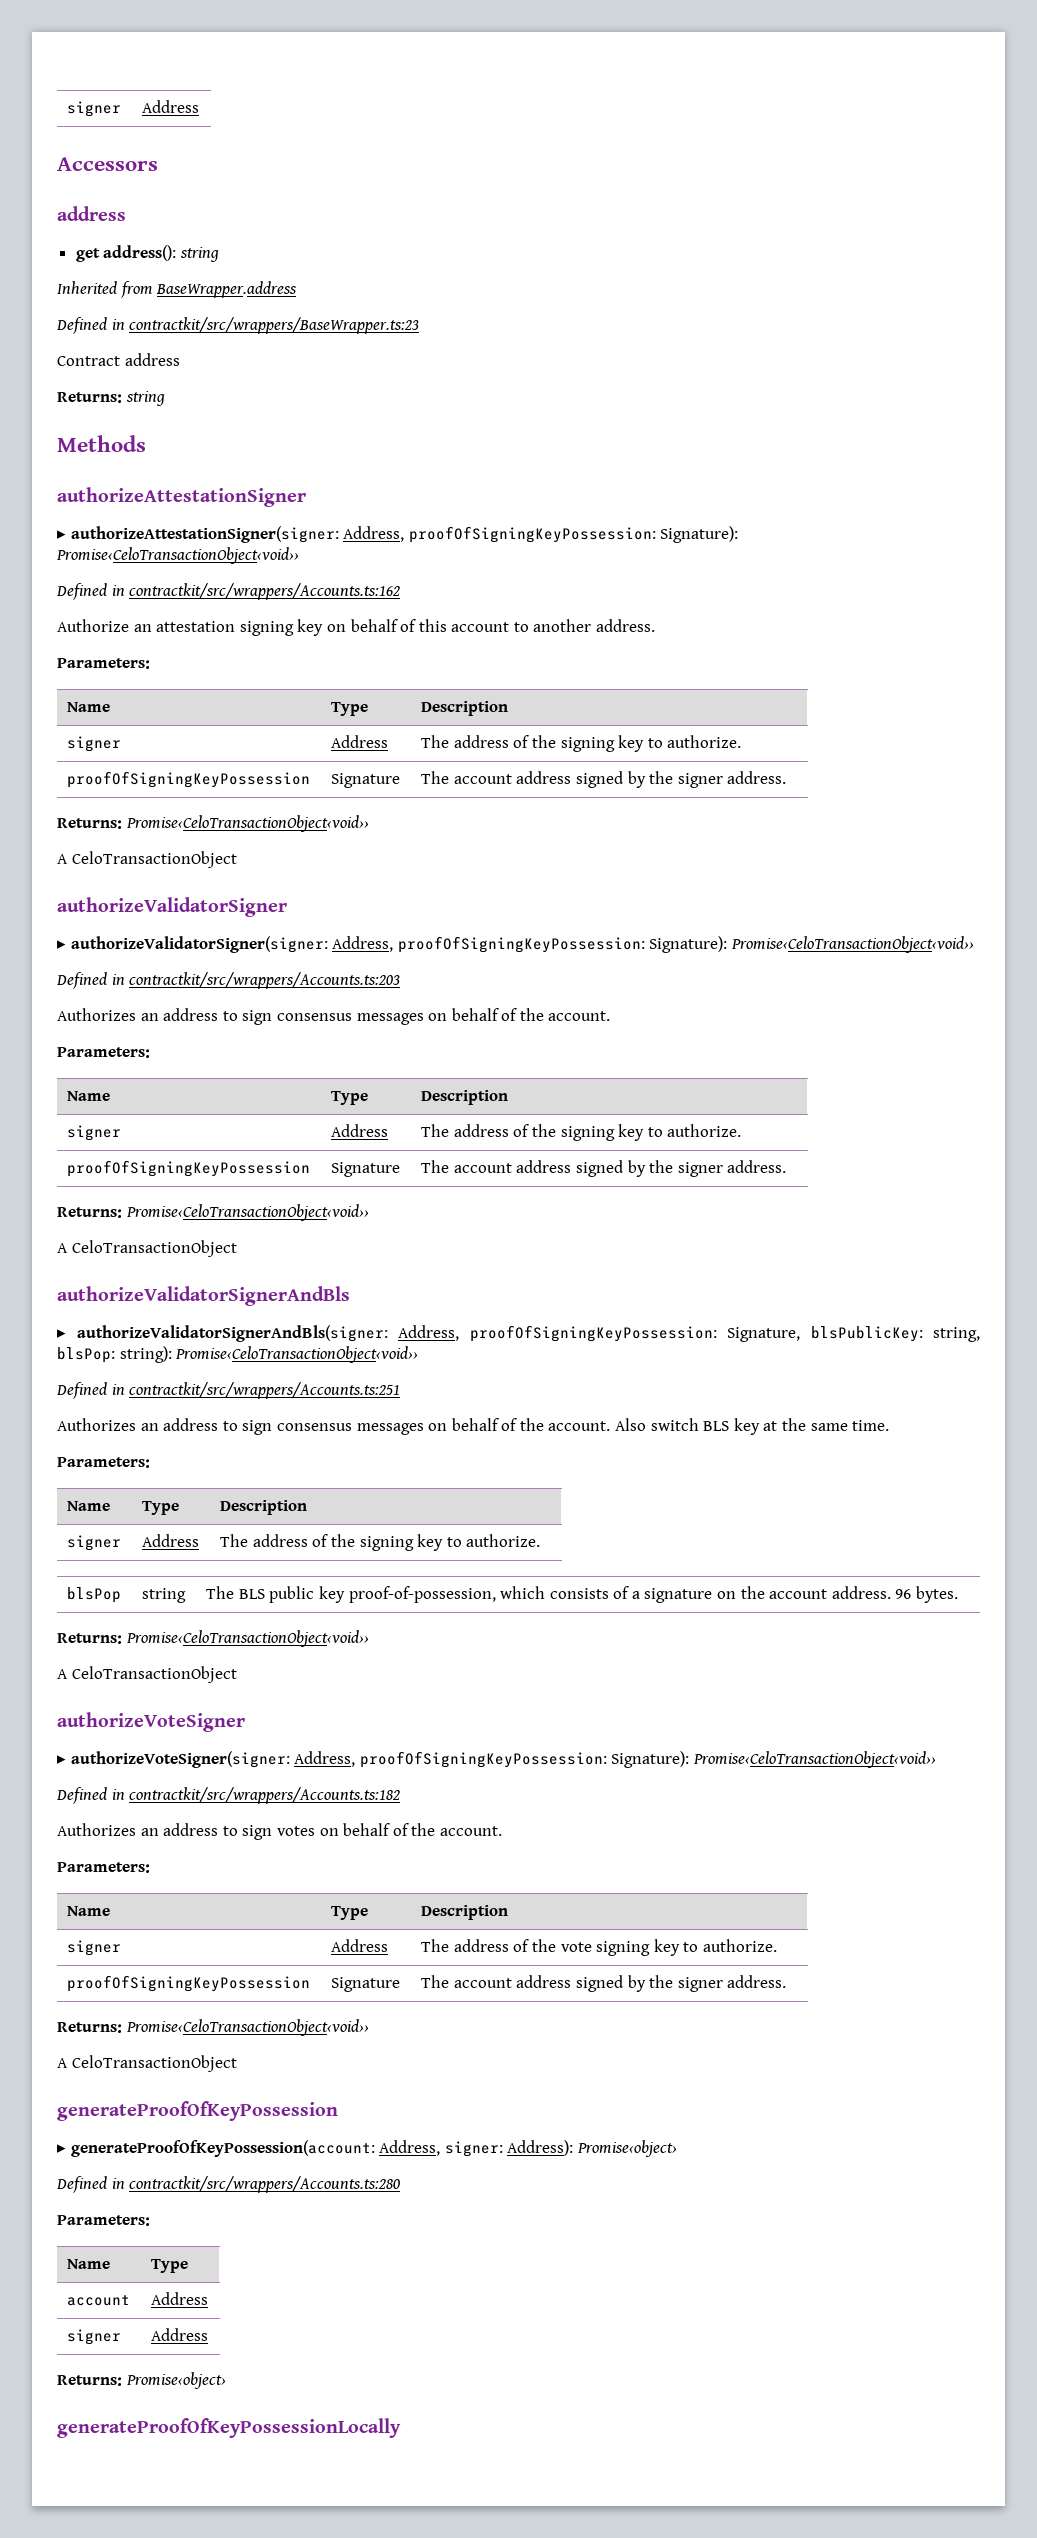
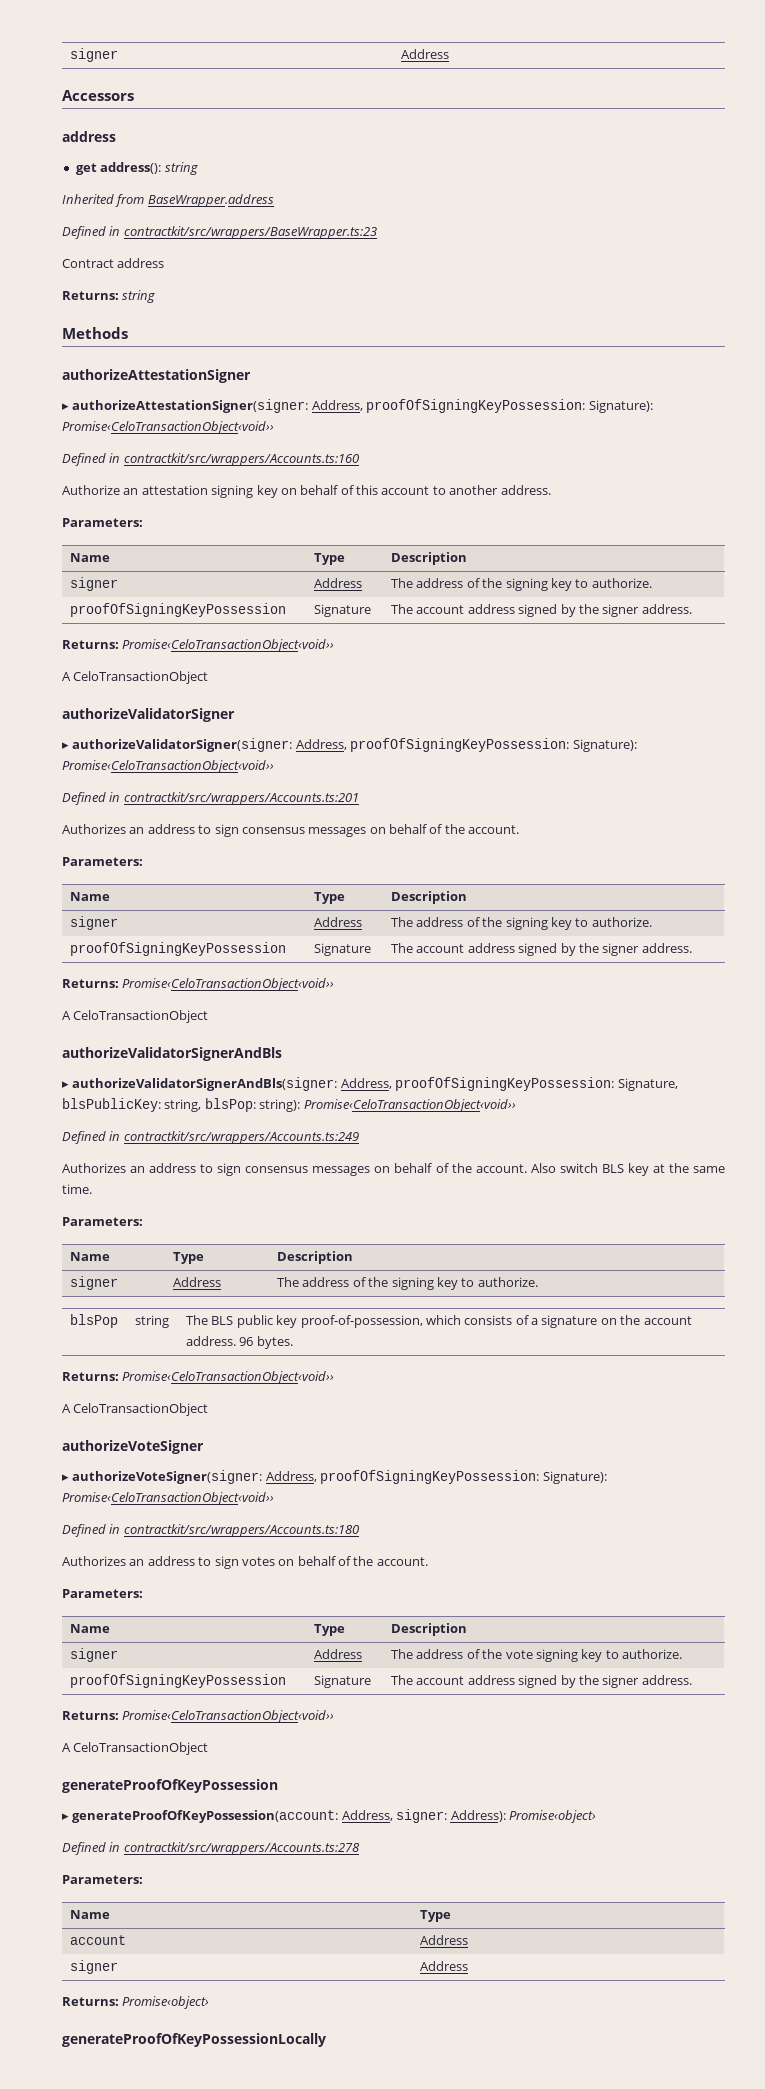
[129,583,401,600] contractkit/src/wrappers/Accounts.ts:162 -> [123,453,359,466] contractkit/src/wrappers/Accounts.ts:160
[129,972,401,989] contractkit/src/wrappers/Accounts.ts:203 -> [123,792,359,805] contractkit/src/wrappers/Accounts.ts:201
[129,1382,401,1399] contractkit/src/wrappers/Accounts.ts:251 -> [123,1131,359,1144] contractkit/src/wrappers/Accounts.ts:249
[129,1787,401,1804] contractkit/src/wrappers/Accounts.ts:182 -> [123,1524,359,1537] contractkit/src/wrappers/Accounts.ts:180
[129,2176,401,2193] contractkit/src/wrappers/Accounts.ts:280 -> [123,1842,360,1855] contractkit/src/wrappers/Accounts.ts:278

